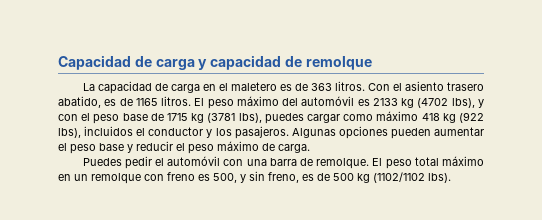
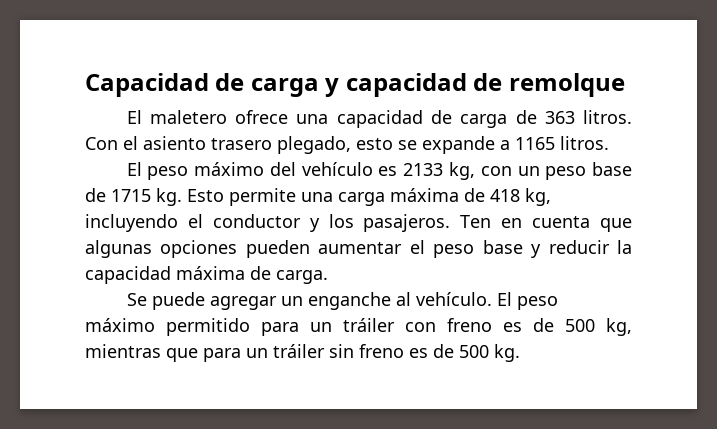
[82,81,292,94] La capacidad de carga en el maletero es -> [126,110,508,128] El maletero ofrece una capacidad de carga
[58,96,133,108] abatido, es de -> [277,136,510,154] plegado, esto se expande a
(192, 101) none -> (609, 143) //
[301,96,355,106] automóvil -> [301,162,373,176] vehículo
[401,98,484,108] [58,111,484,124] [58,126,134,138] kg (4702 lbs), y con el peso base de 1715 kg (3781 lbs), puedes cargar como máximo 418 kg (922 lbs), incluidos -> [448,162,632,180] [85,188,551,206] [85,214,178,232] kg, con un peso base de 1715 kg. Esto permite una carga máxima de 418 kg, incluyendo
[291,128,336,138] Algunas -> [460,215,633,232] [85,240,152,258] Ten en cuenta que algunas
[176,141,259,154] el peso máximo -> [617,240,633,254] [85,266,245,284] la capacidad máxima
[82,156,485,169] [58,171,451,184] Puedes pedir el automóvil con una barra de remolque. El peso total máximo en un remolque con freno es 500, y sin freno, es de 500 kg (1102/1102 lbs). -> [126,292,558,310] [85,318,632,336] [85,344,520,362] Se puede agregar un enganche al vehículo. El peso máximo permitido para un tráiler con freno es de 500 kg, mientras que para un tráiler sin freno es de 500 kg.

